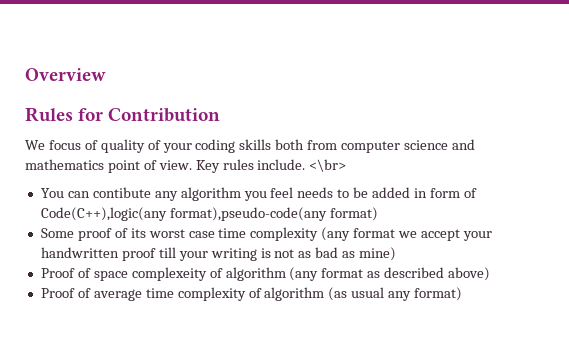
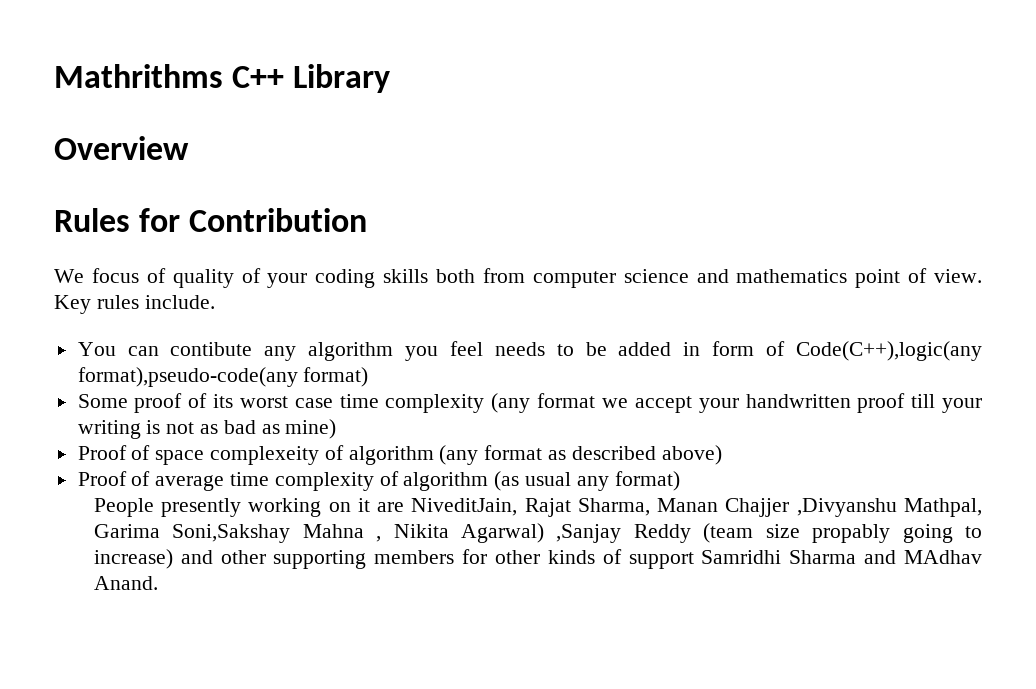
(25, 74) none -> [54,64,391,93] Mathrithms C++ Library //
[309,159,347,172] <\br> -> (215, 302) none
(463, 294) none -> [93,498,982,517] [93,523,982,543] [93,549,983,569] [93,576,158,590] // People presently working on it are NiveditJain, Rajat Sharma, Manan Chajjer ,Divyanshu Mathpal, Garima Soni,Sakshay Mahna , Nikita Agarwal) ,Sanjay Reddy (team size propably going to increase) and other supporting members for other kinds of support Samridhi Sharma and MAdhav Anand.

